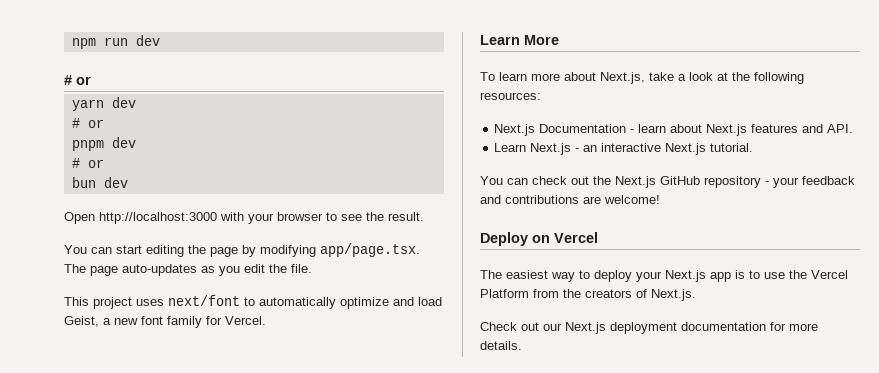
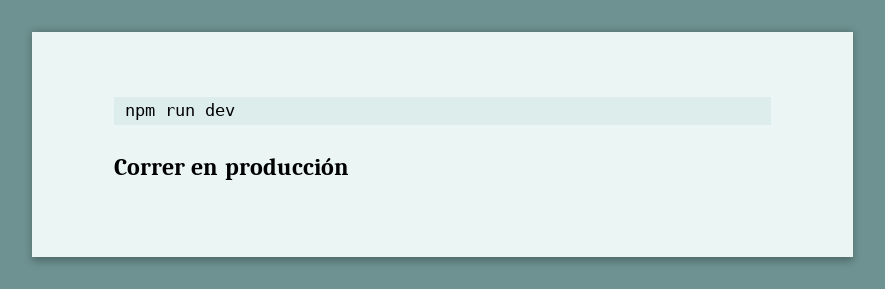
[64,75,91,85] [71,97,136,111] [71,118,104,128] [71,137,136,151] [71,158,104,168] [71,177,128,188] [64,212,424,224] [64,243,420,257] [64,264,312,276] [64,295,442,309] [64,316,266,328] [480,35,559,45] [480,72,804,84] [480,92,541,100] [494,124,854,136] [494,143,754,155] [480,176,855,188] [480,195,660,204] [480,232,598,246] [480,270,848,282] [480,289,696,301] [480,322,818,334] [480,341,522,350] # or // yarn dev // # or // pnpm dev // # or // bun dev // Open http://localhost:3000 with your browser to see the result. // You can start editing the page by modifying app/page.tsx. The page auto-updates as you edit the file. // This project uses next/font to automatically optimize and load Geist, a new font family for Vercel. // Learn More // To learn more about Next.js, take a look at the following resources: // Next.js Documentation - learn about Next.js features and API. // Learn Next.js - an interactive Next.js tutorial. // You can check out the Next.js GitHub repository - your feedback and contributions are welcome! // Deploy on Vercel // The easiest way to deploy your Next.js app is to use the Vercel Platform from the creators of Next.js. // Check out our Next.js deployment documentation for more details. -> [114,158,349,180] Correr en producción

